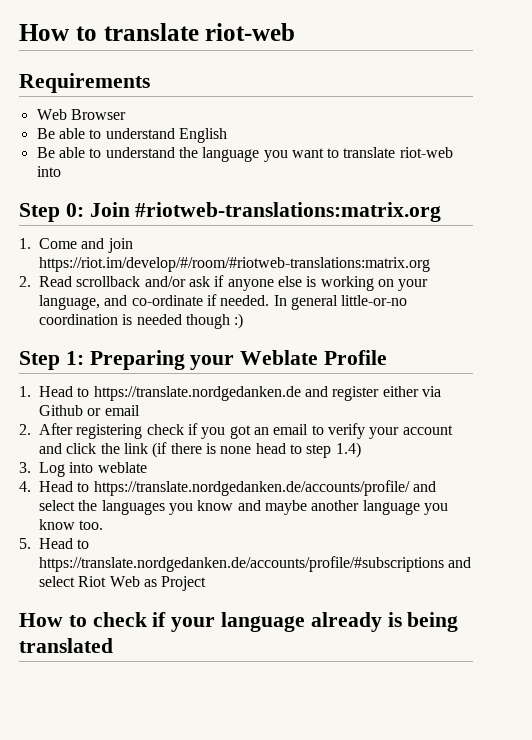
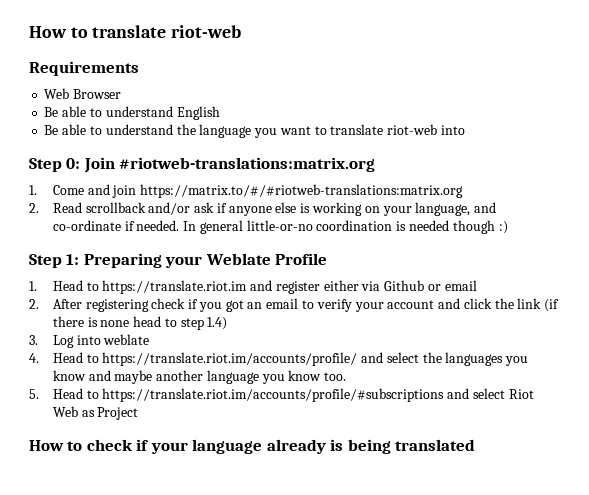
[39,257,430,272] https://riot.im/develop/#/room/#riotweb-translations:matrix.org -> [140,184,464,198] https://matrix.to/#/#riotweb-translations:matrix.org
[93,386,301,401] https://translate.nordgedanken.de -> [102,280,248,294] https://translate.riot.im
[93,480,410,496] https://translate.nordgedanken.de/accounts/profile/ -> [102,352,358,366] https://translate.riot.im/accounts/profile/
[39,556,444,572] https://translate.nordgedanken.de/accounts/profile/#subscriptions -> [102,388,445,402] https://translate.riot.im/accounts/profile/#subscriptions

